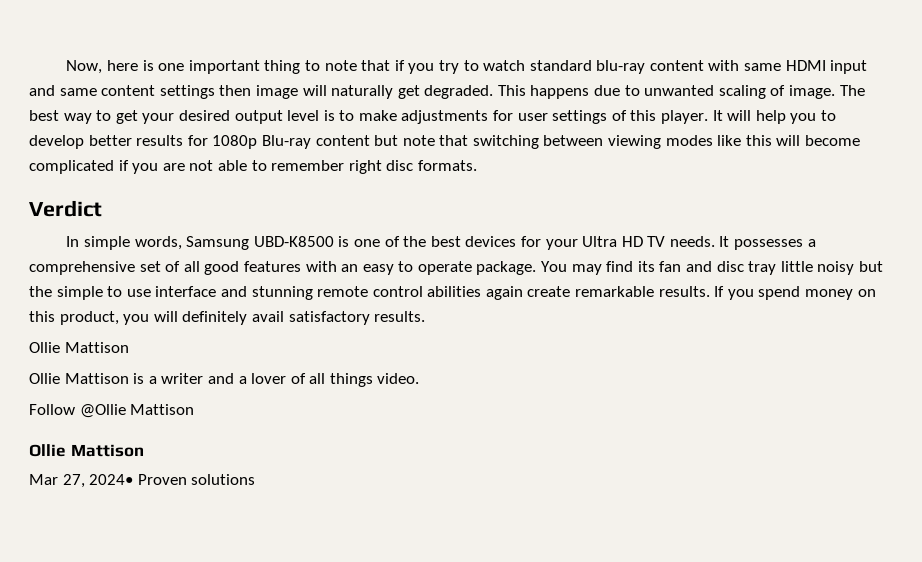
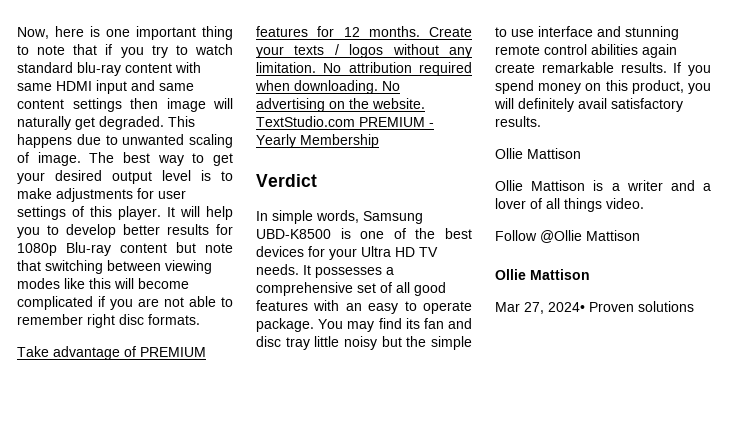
(477, 165) none -> [17,346,206,360] [256,26,472,37] [256,44,472,58] [256,62,472,76] [255,80,400,94] [256,98,425,112] [256,116,434,127] [256,134,379,148] // Take advantage of PREMIUM features for 12 months. Create your texts / logos without any limitation. No attribution required when downloading. No advertising on the website. TextStudio.com PREMIUM - Yearly Membership

